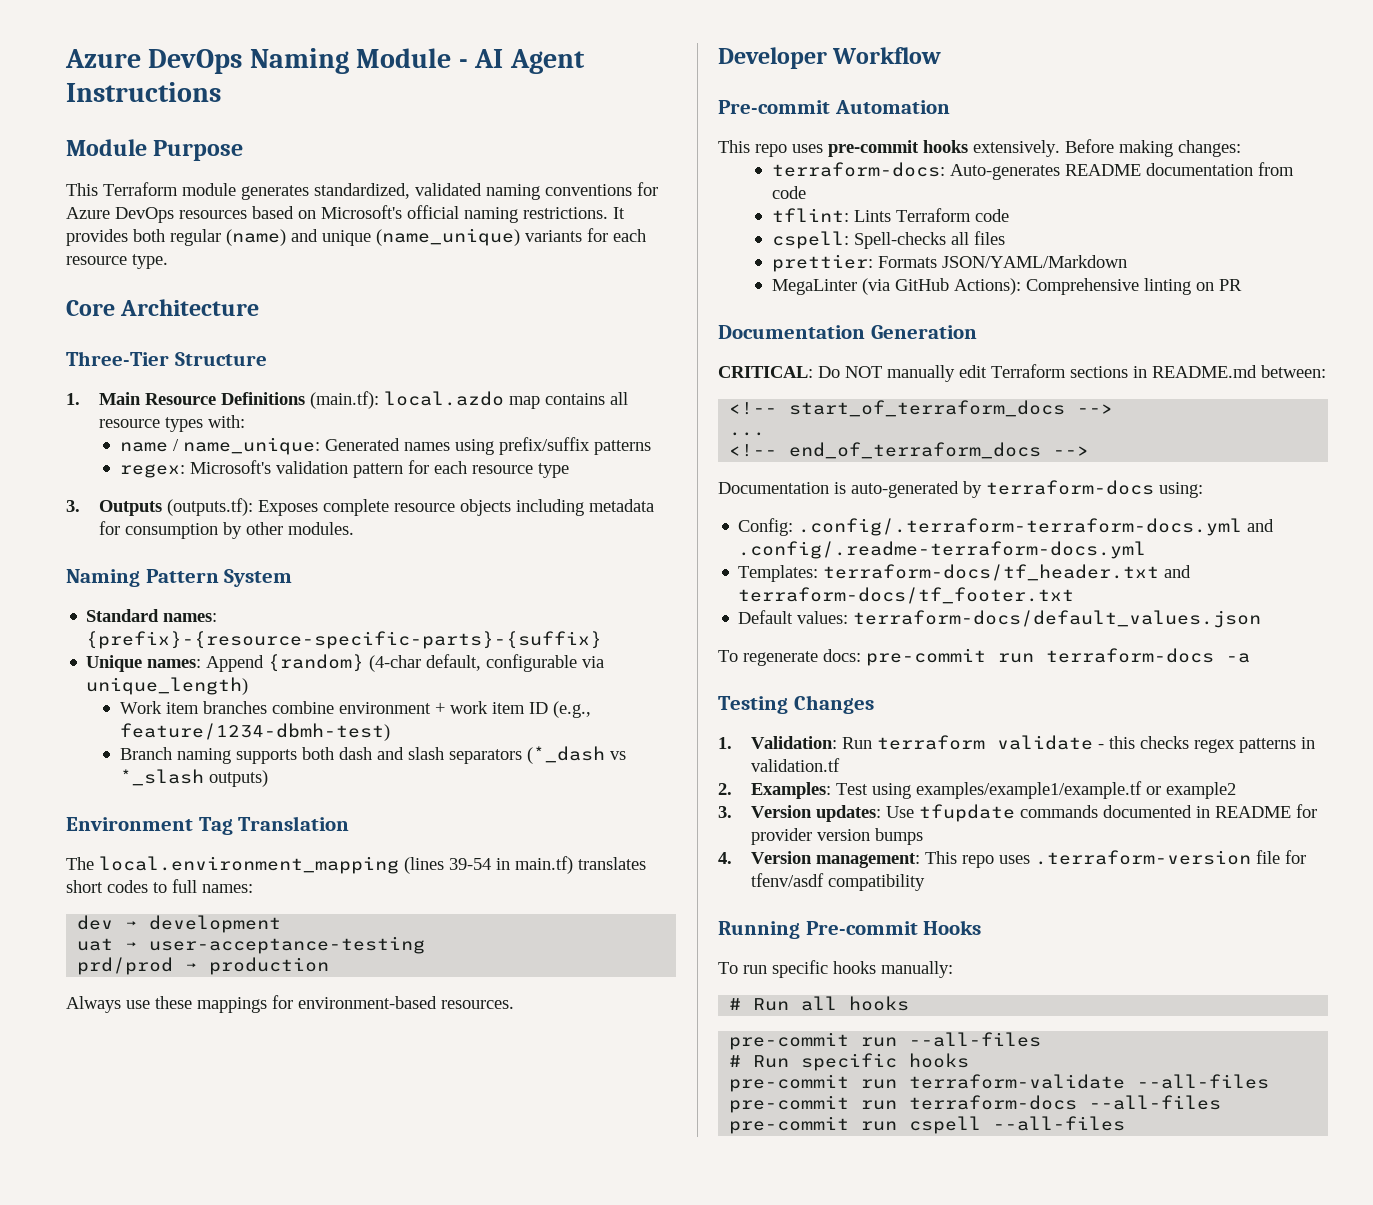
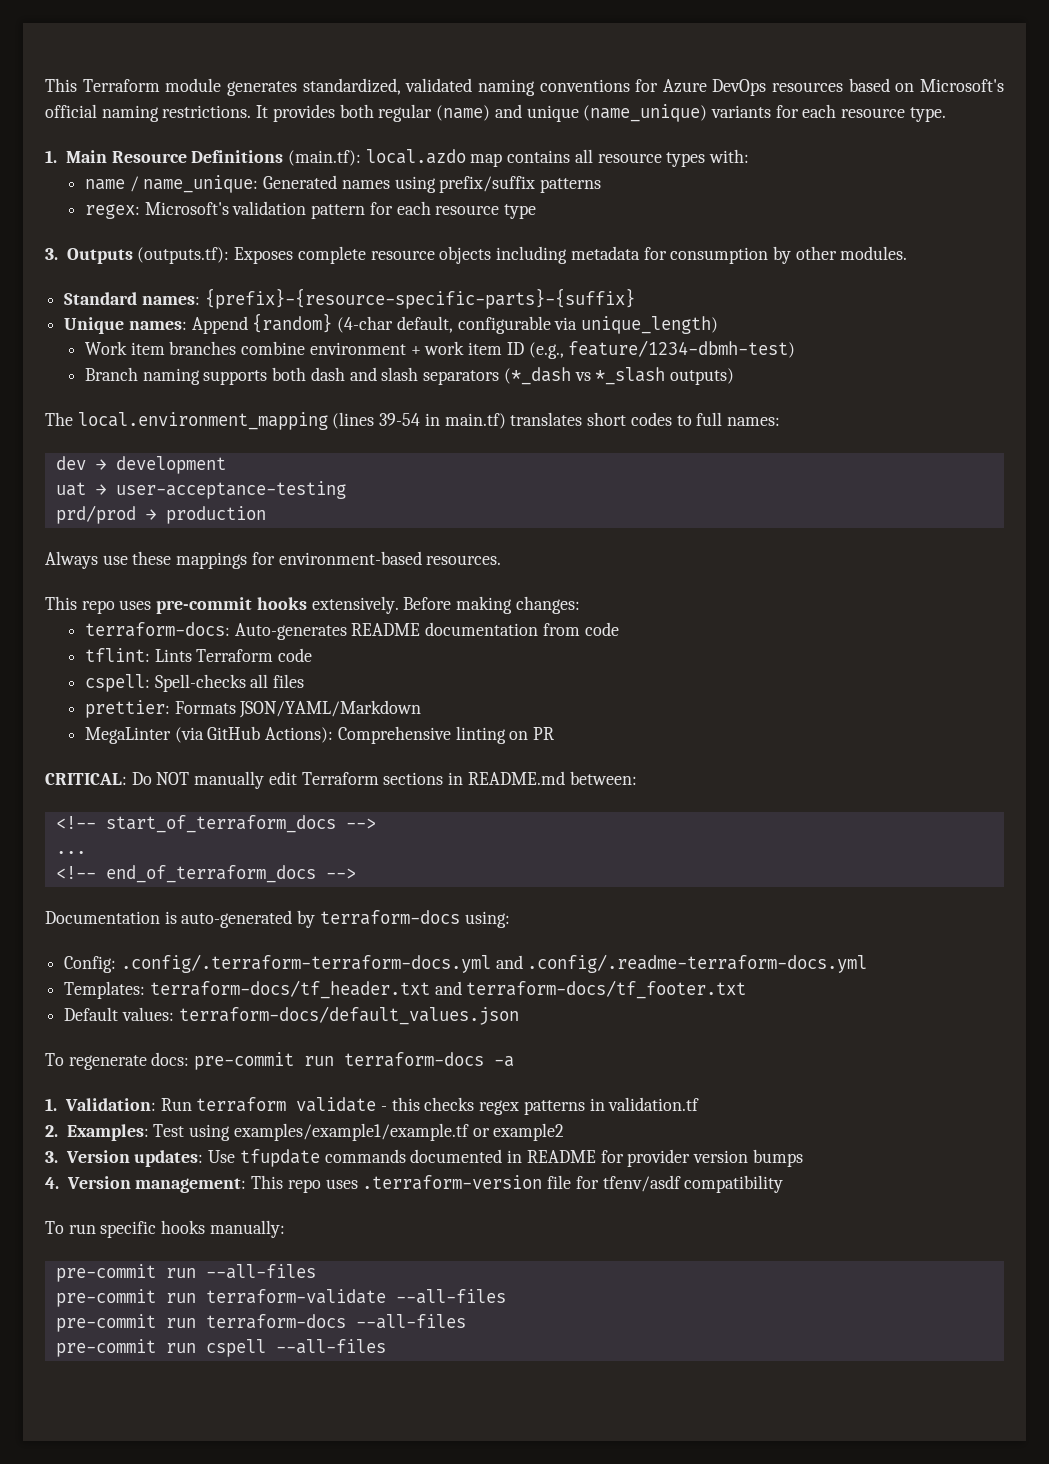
[65,48,585,74] [66,82,221,102] [66,139,244,161] Azure DevOps Naming Module - AI Agent Instructions // Module Purpose // -> (45, 85) none
[66,299,260,316] [66,351,267,366] // Core Architecture // Three-Tier Structure -> (946, 114) none
[66,569,293,587] // Naming Pattern System -> (908, 253) none
[66,816,350,835] // Environment Tag Translation -> (735, 376) none
[718,47,942,69] [718,100,950,114] // Developer Workflow // Pre-commit Automation -> (502, 560) none
[718,325,977,339] // Documentation Generation -> (555, 733) none
[718,695,874,714] // Testing Changes -> (515, 1061) none
[718,920,982,939] // Running Pre-commit Hooks -> (784, 1184) none
[729,996,910,1011] // # Run all hooks -> (285, 1229) none
[729,1053,970,1071] // # Run specific hooks -> (316, 1271) none

